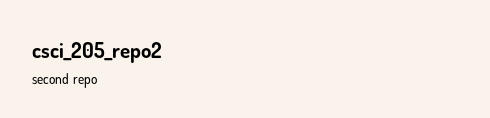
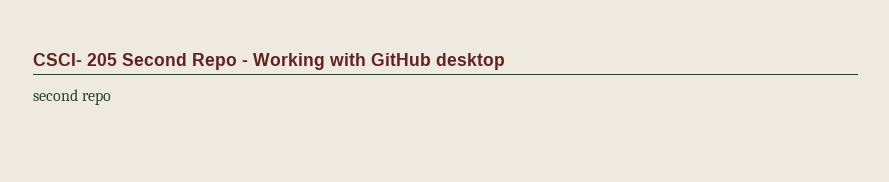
[32,42,162,63] csci_205_repo2 -> [33,53,505,70] CSCI- 205 Second Repo - Working with GitHub desktop

